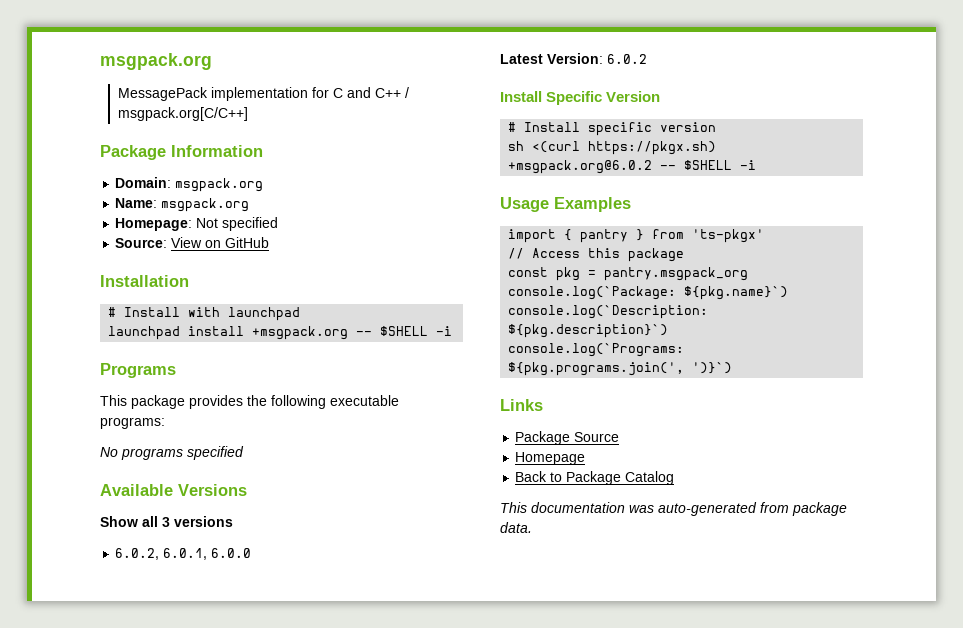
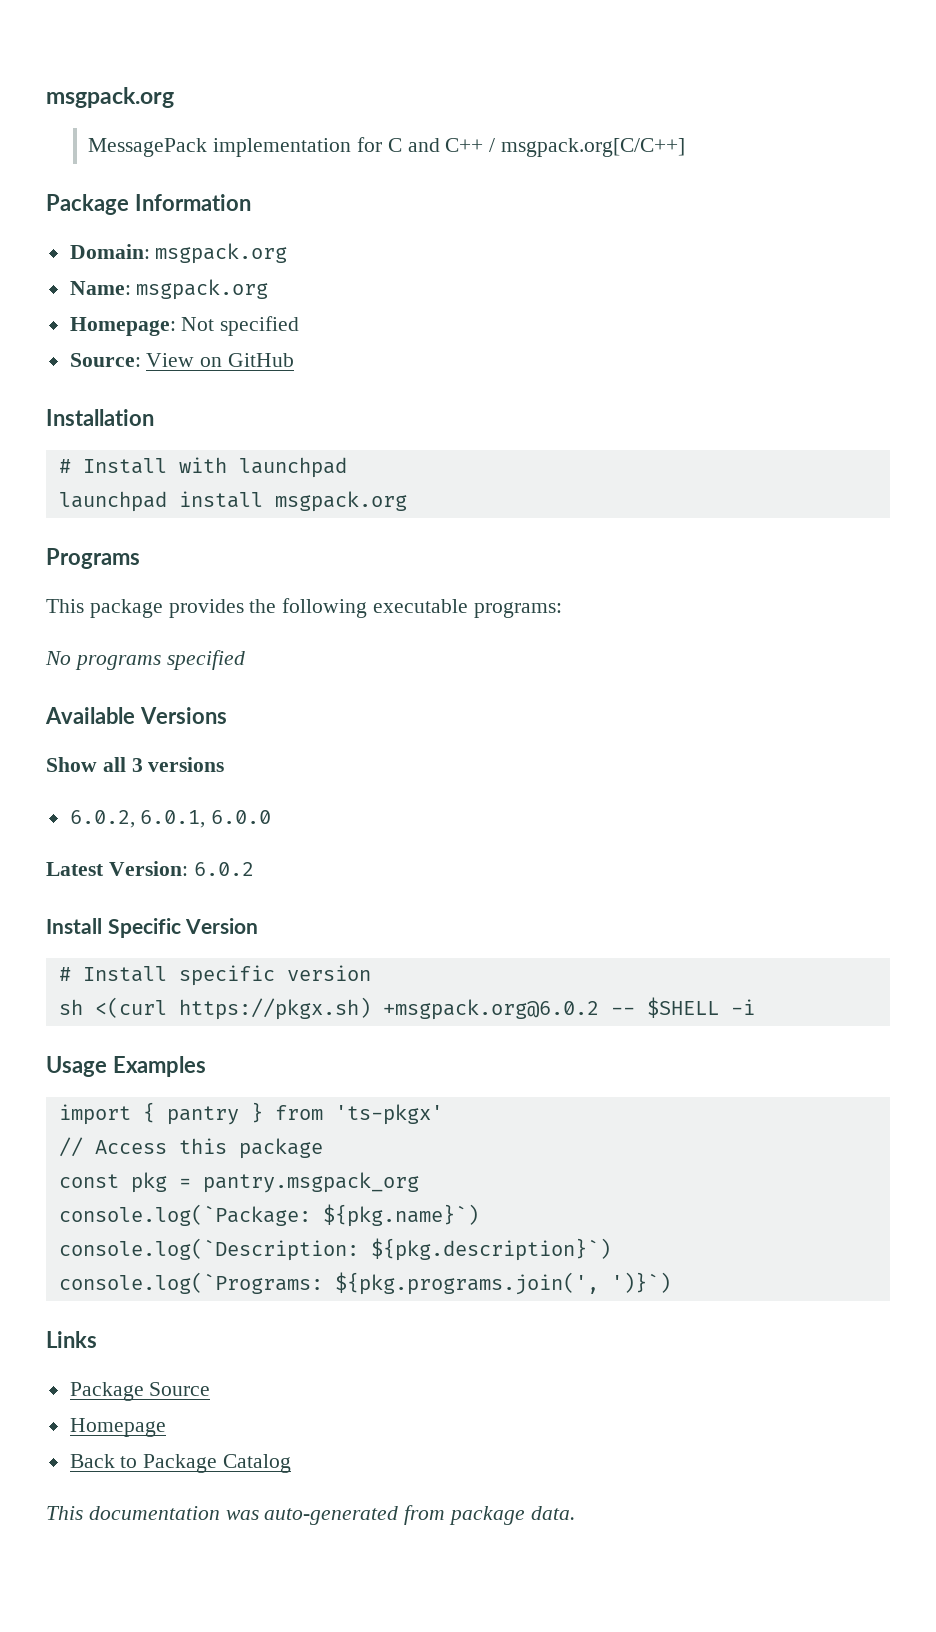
[252,326,453,340] +msgpack.org -- $SHELL -i -> [274,491,407,512] msgpack.org

